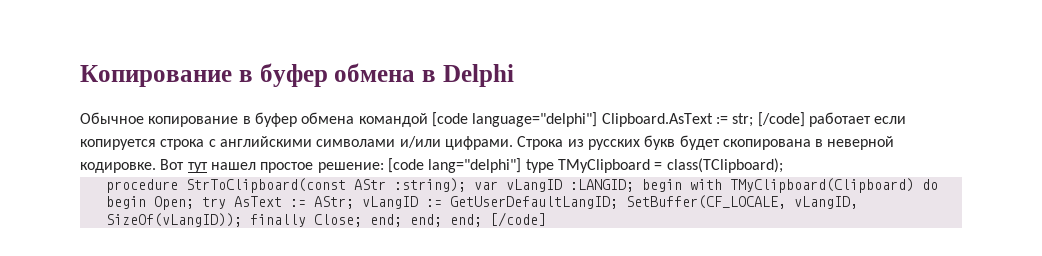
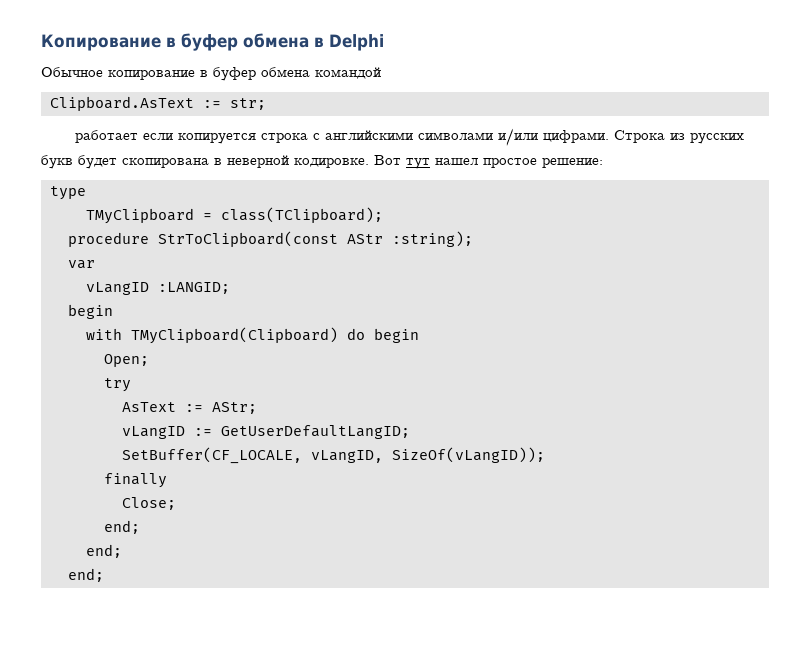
[431,112,598,127] [code language="delphi"] -> (381, 73) //
[757,112,805,127] [/code] -> (266, 104) //
[387,158,522,173] [code lang="delphi"] -> (603, 163) //
(554, 166) none -> (86, 193) //
(466, 185) none -> (473, 239) //
(498, 185) none -> (95, 264) //
[641,179,682,192] begin -> [67,304,113,319] // begin //
(146, 202) none -> (419, 335) //
(194, 203) none -> (149, 360) //
(226, 203) none -> (131, 385) //
(354, 202) none -> (257, 408) //
(618, 202) none -> (410, 432) //
(242, 220) none -> (545, 455) //
(306, 220) none -> (167, 480) //
[369,212,546,227] end; end; end; [/code] -> [103,520,140,534] [85,544,122,558] [67,568,104,582] // end; // end; // end;

